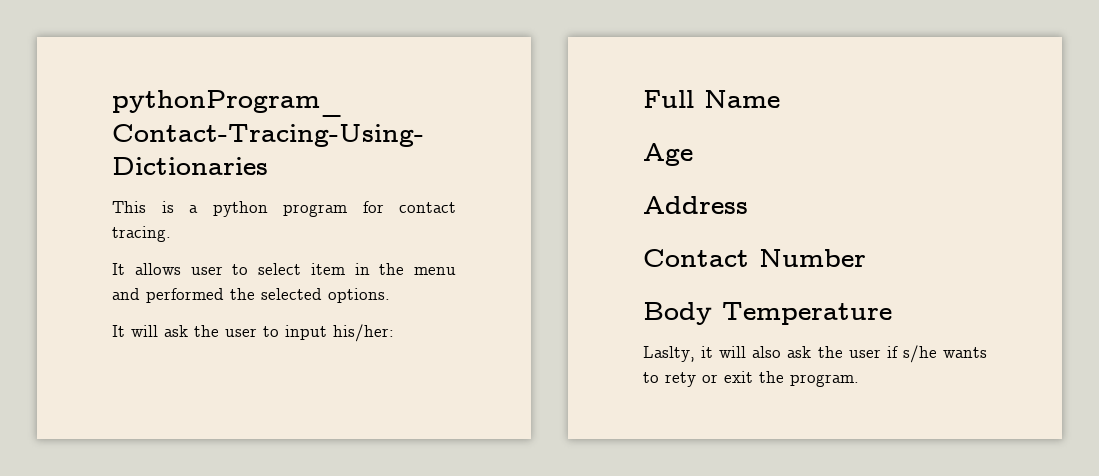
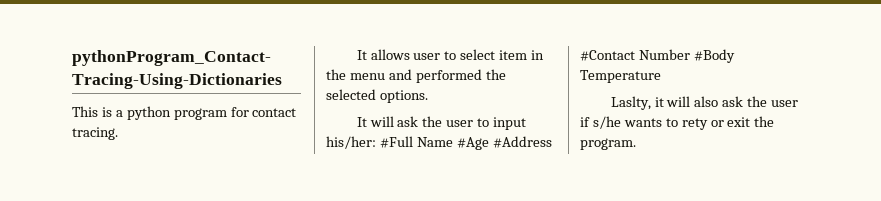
[643,90,694,108] // Full -> [379,136,413,148] #Full
[643,143,693,166] [643,196,748,214] [643,249,749,267] // Age // Address // Contact -> [456,136,552,150] [580,50,635,61] #Age #Address #Contact
[643,302,712,325] // Body -> [693,49,735,63] #Body

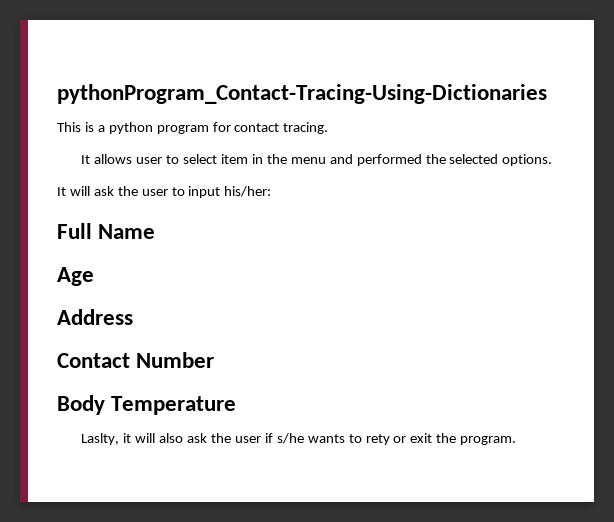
[379,136,413,148] #Full -> [57,223,92,239] // Full
[456,136,552,150] [580,50,635,61] #Age #Address #Contact -> [57,267,94,286] [57,309,133,325] [57,353,130,368] // Age // Address // Contact
[693,49,735,63] #Body -> [57,395,105,415] // Body

